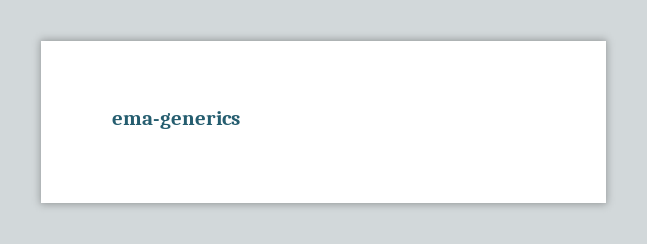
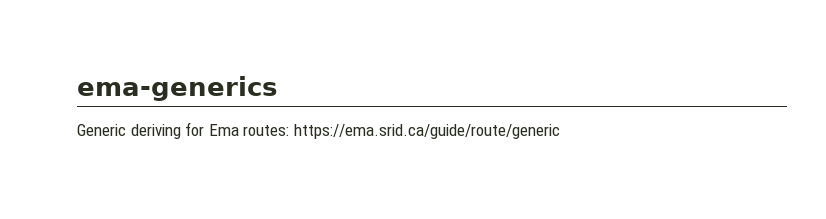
(240, 120) none -> [77,122,560,139] // Generic deriving for Ema routes: https://ema.srid.ca/guide/route/generic

